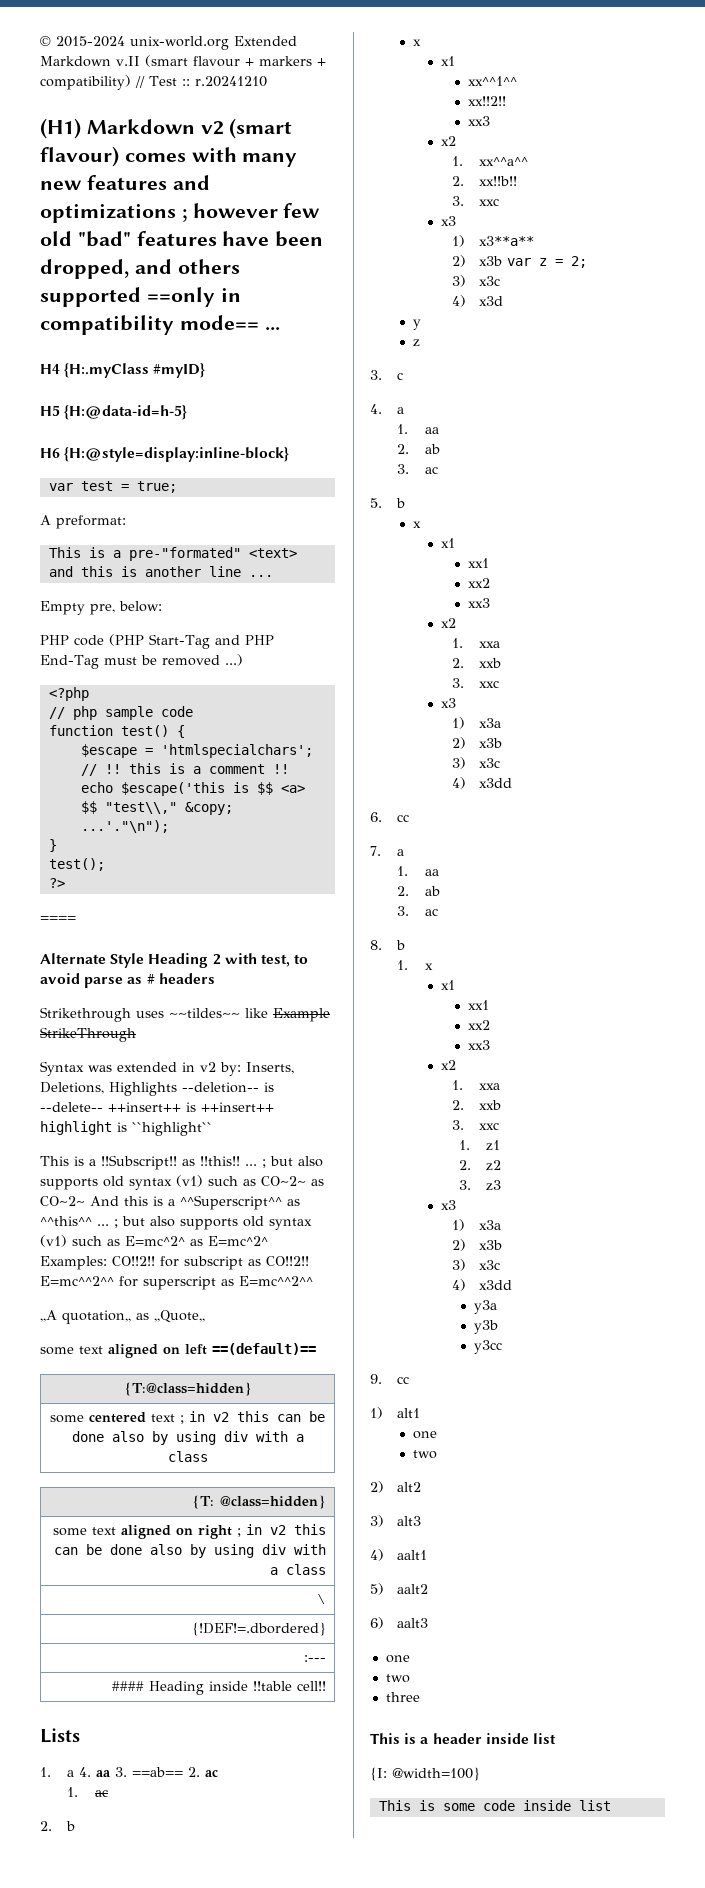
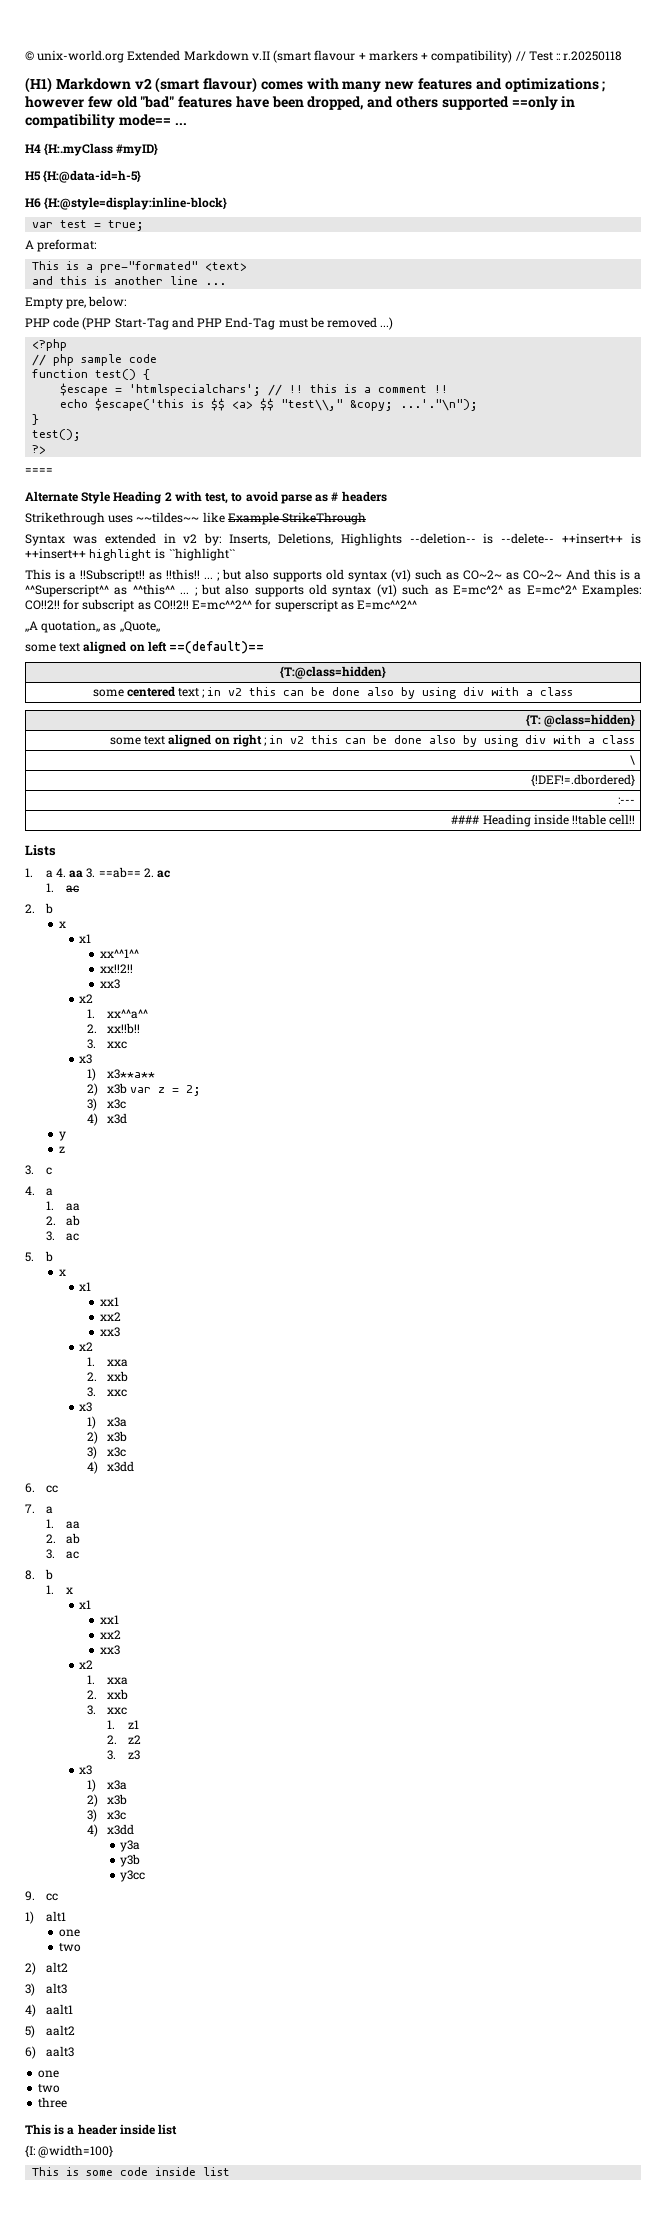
[56,36,125,47] 2015-2024 -> (34, 56) none
[194,76,267,87] r.20241210 -> [563,51,623,61] r.20250118

